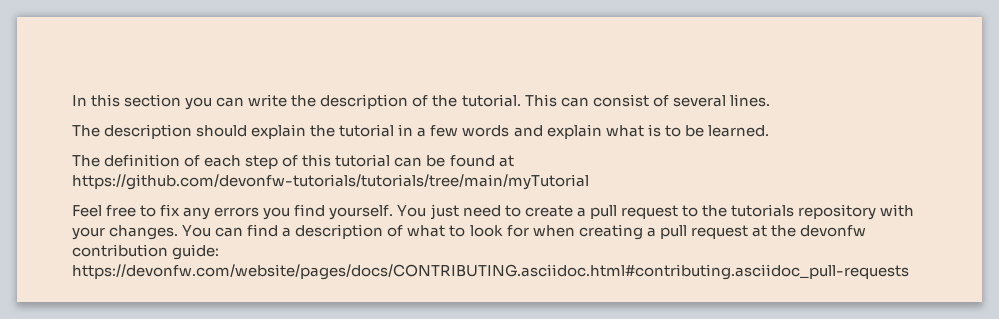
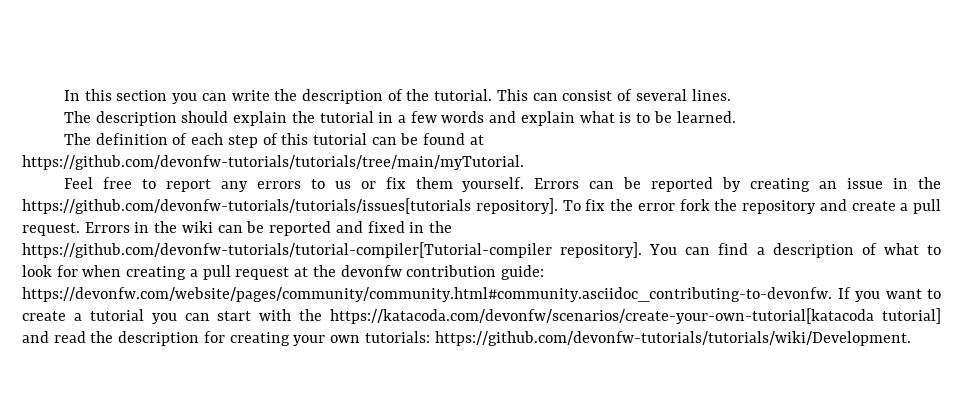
[72,174,589,190] https://github.com/devonfw-tutorials/tutorials/tree/main/myTutorial -> [22,155,524,170] https://github.com/devonfw-tutorials/tutorials/tree/main/myTutorial.
[160,204,181,216] fix -> [165,179,211,192] report
[263,204,915,220] [72,225,179,240] you find yourself. You just need to create a pull request to the tutorials repository with your changes. -> [310,177,942,192] [22,198,941,214] [22,221,452,236] [22,242,643,258] to us or fix them yourself. Errors can be reported by creating an issue in the https://github.com/devonfw-tutorials/tutorials/issues[tutorials repository]. To fix the error fork the repository and create a pull request. Errors in the wiki can be reported and fixed in the https://github.com/devonfw-tutorials/tutorial-compiler[Tutorial-compiler repository].
[72,264,909,280] https://devonfw.com/website/pages/docs/CONTRIBUTING.asciidoc.html#contributing.asciidoc_pull-requests -> [22,287,941,302] [22,308,941,324] [22,331,911,346] https://devonfw.com/website/pages/community/community.html#community.asciidoc_contributing-to-devonfw. If you want to create a tutorial you can start with the https://katacoda.com/devonfw/scenarios/create-your-own-tutorial[katacoda tutorial] and read the description for creating your own tutorials: https://github.com/devonfw-tutorials/tutorials/wiki/Development.

